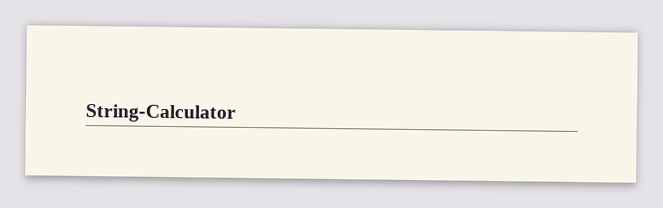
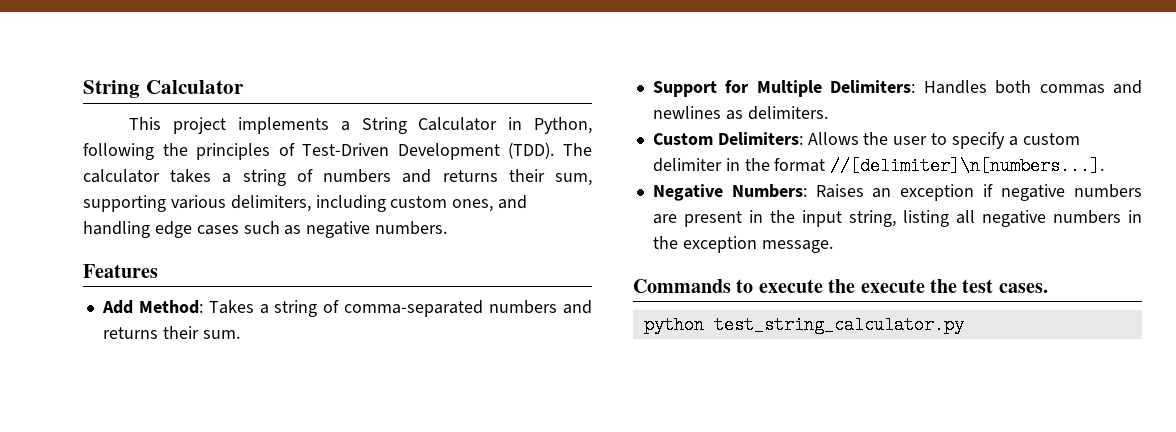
[85,104,236,123] String-Calculator -> [83,80,244,98] [129,117,592,134] [83,142,592,160] [83,169,592,186] [83,195,528,212] [83,221,448,238] [83,264,158,278] [101,300,592,317] [102,326,240,339] [652,80,1142,97] [652,106,828,120] [652,132,1080,149] [652,157,1105,175] [652,184,1142,201] [652,210,1142,227] [652,236,833,253] [633,279,1048,293] [643,316,964,334] String Calculator // This project implements a String Calculator in Python, following the principles of Test-Driven Development (TDD). The calculator takes a string of numbers and returns their sum, supporting various delimiters, including custom ones, and handling edge cases such as negative numbers. // Features // Add Method: Takes a string of comma-separated numbers and returns their sum. // Support for Multiple Delimiters: Handles both commas and newlines as delimiters. // Custom Delimiters: Allows the user to specify a custom delimiter in the format //[delimiter]\n[numbers...]. // Negative Numbers: Raises an exception if negative numbers are present in the input string, listing all negative numbers in the exception message. // Commands to execute the execute the test cases. // python test_string_calculator.py

